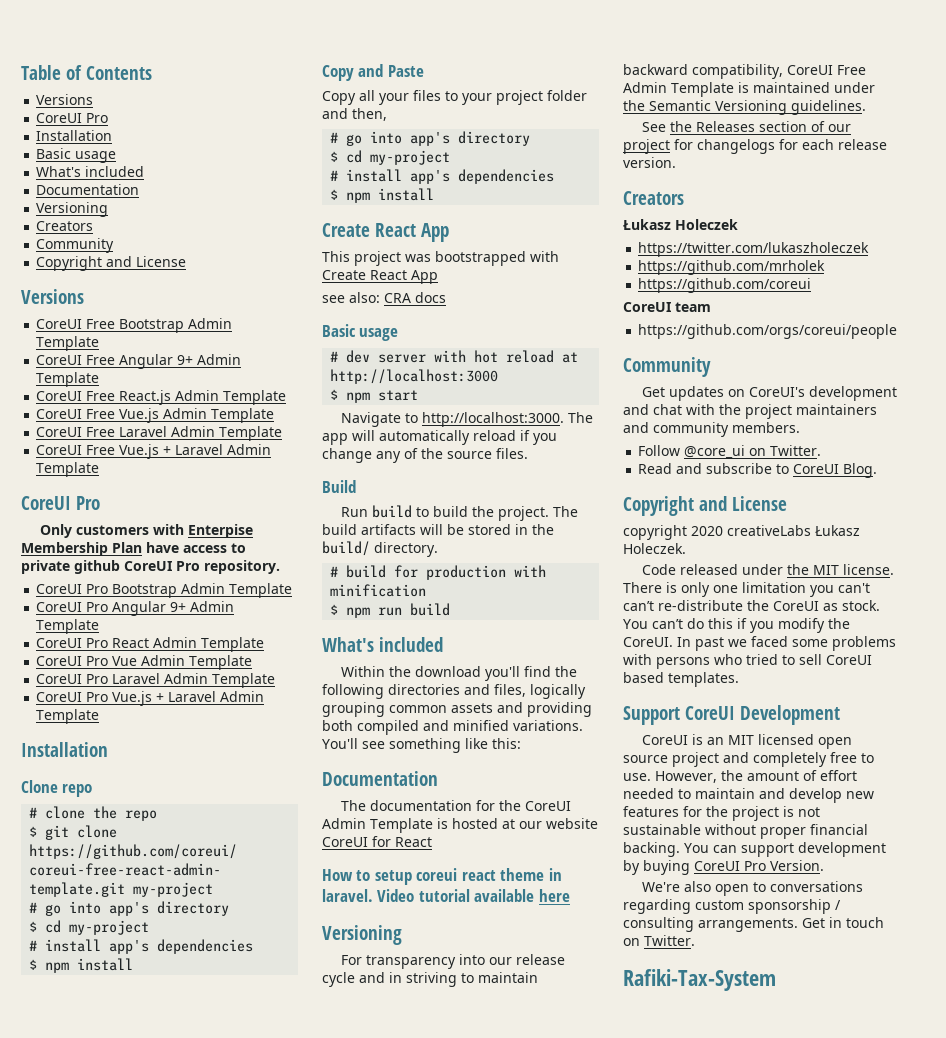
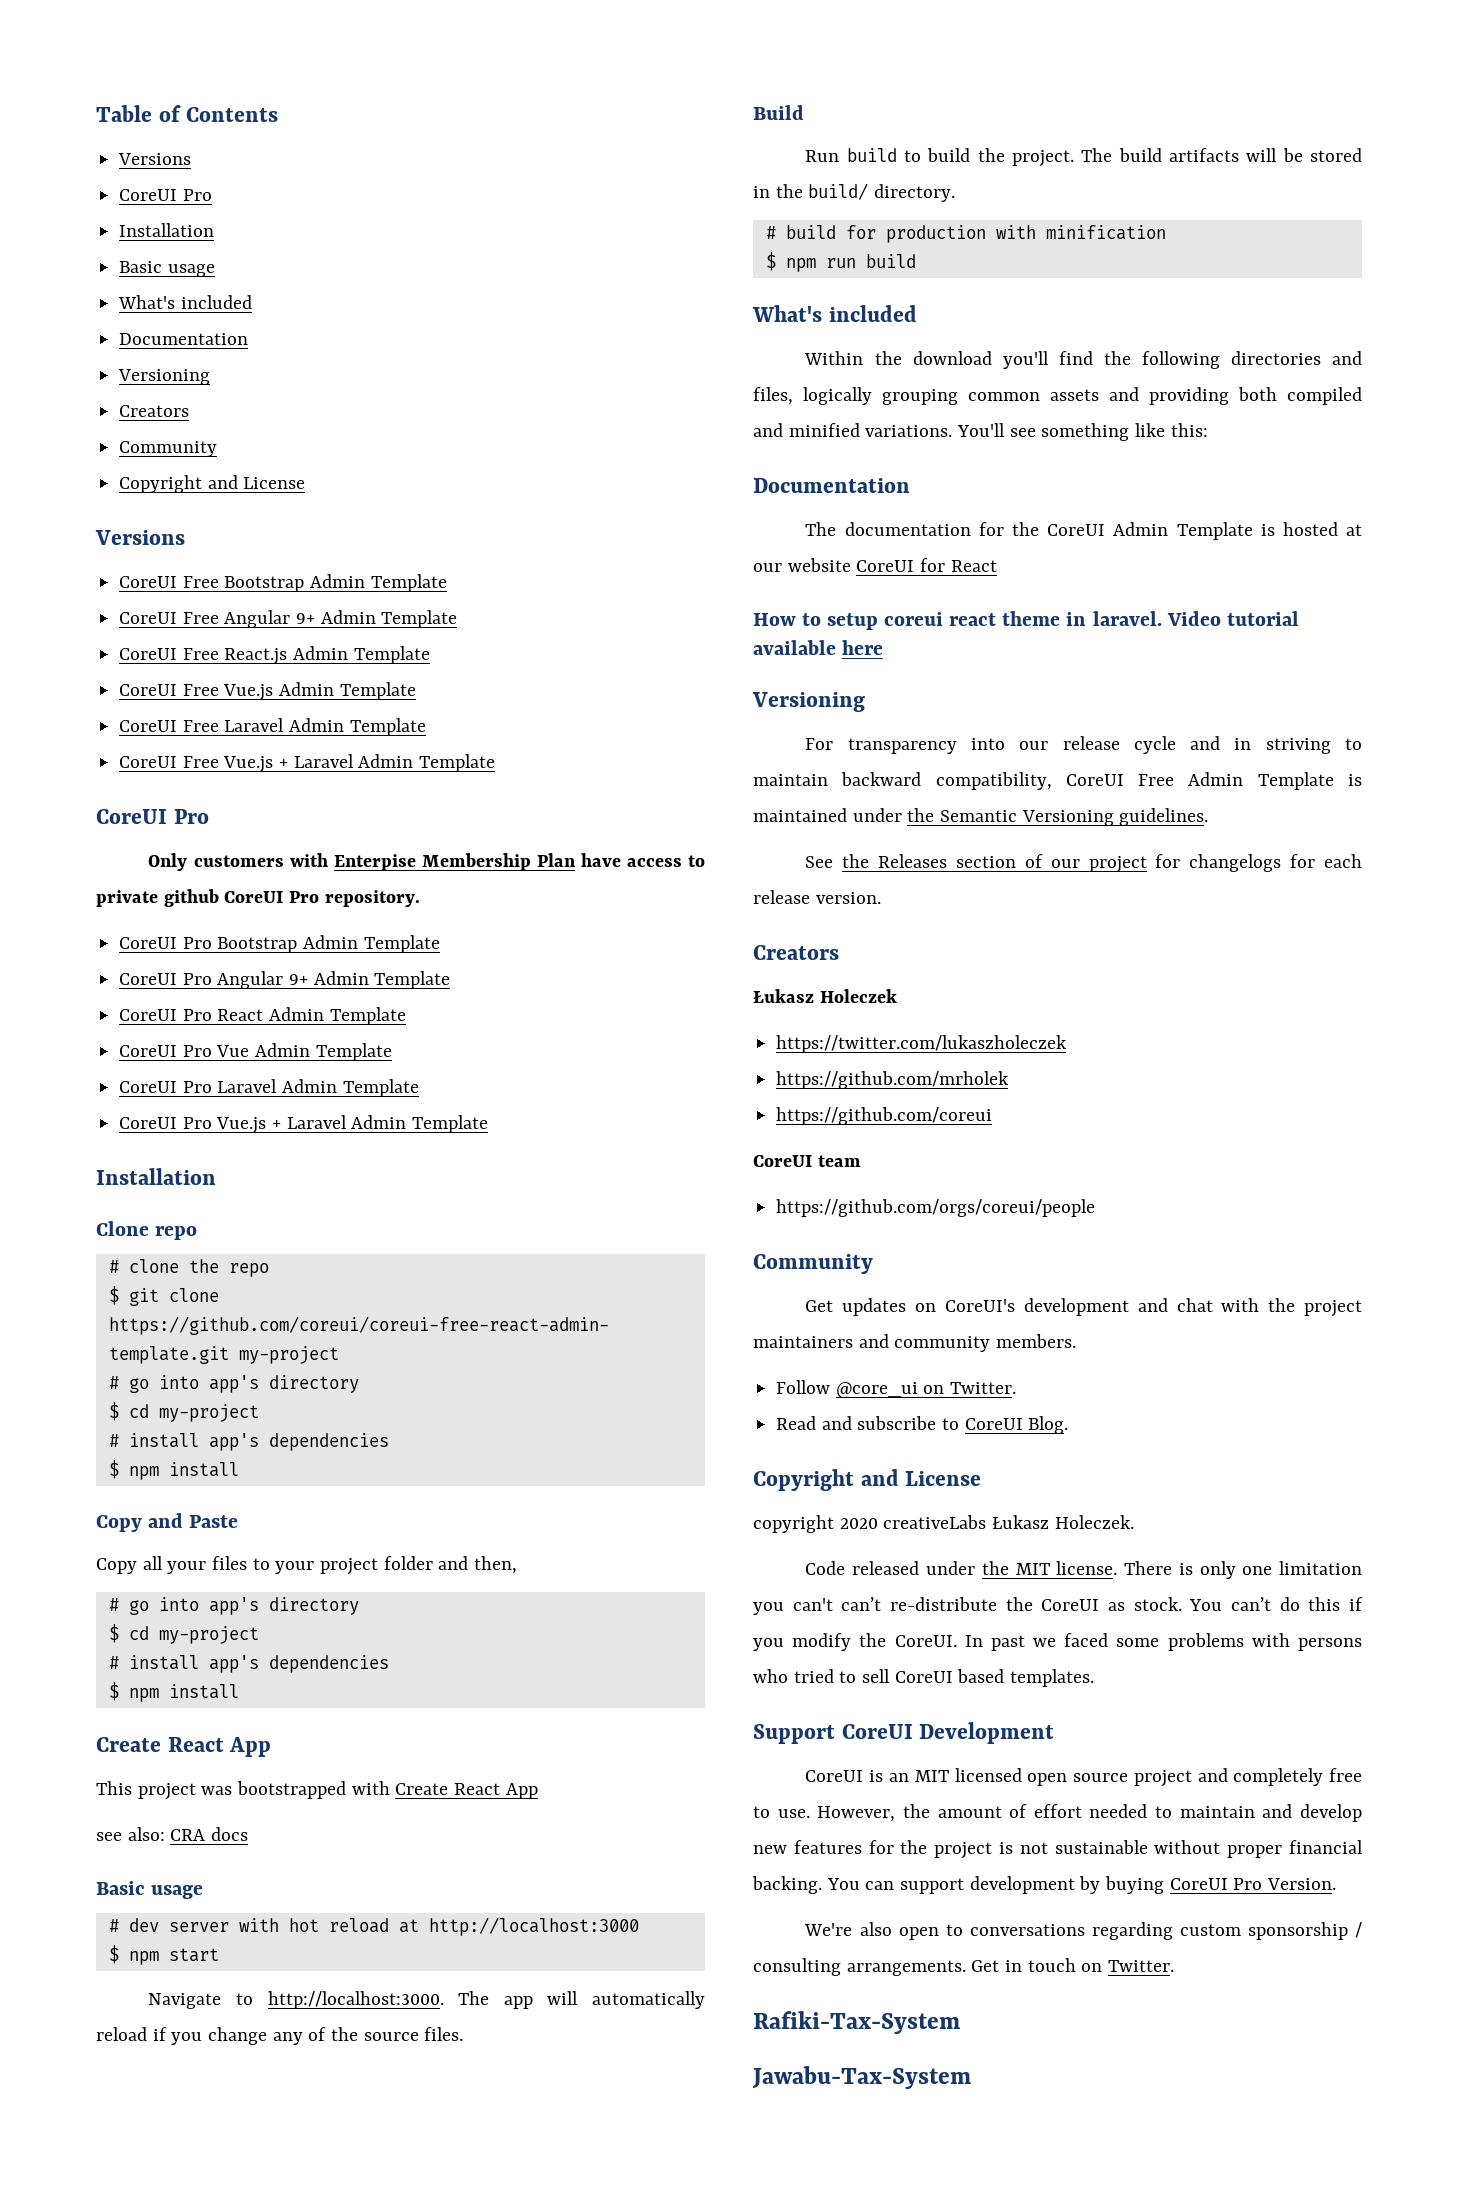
(776, 980) none -> [752,2066,971,2089] // Jawabu-Tax-System

